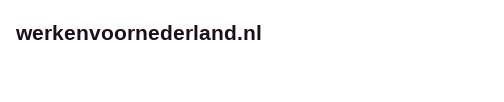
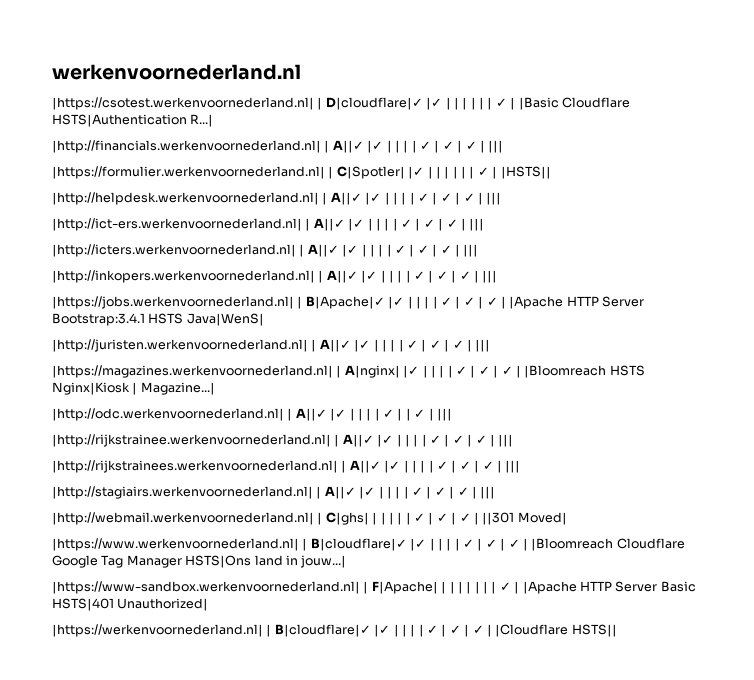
(262, 32) none -> [52,97,630,110] [52,114,214,127] [52,140,504,153] [52,166,551,179] [52,192,502,205] [52,218,485,231] [52,244,479,257] [52,270,498,283] [52,296,644,309] [52,313,264,326] [52,339,491,352] [52,365,645,378] [52,382,215,395] [52,408,452,421] [52,434,514,447] [52,460,521,473] [52,486,496,499] [52,512,567,525] [52,538,685,551] [52,555,347,568] [52,581,696,594] [52,598,209,611] [52,624,617,637] // |https://csotest.werkenvoornederland.nl| | D|cloudflare|✓ |✓ | | | | | | ✓ | |Basic Cloudflare HSTS|Authentication R...| // |http://financials.werkenvoornederland.nl| | A||✓ |✓ | | | | ✓ | ✓ | ✓ | ||| // |https://formulier.werkenvoornederland.nl| | C|Spotler| |✓ | | | | | | ✓ | |HSTS|| // |http://helpdesk.werkenvoornederland.nl| | A||✓ |✓ | | | | ✓ | ✓ | ✓ | ||| // |http://ict-ers.werkenvoornederland.nl| | A||✓ |✓ | | | | ✓ | ✓ | ✓ | ||| // |http://icters.werkenvoornederland.nl| | A||✓ |✓ | | | | ✓ | ✓ | ✓ | ||| // |http://inkopers.werkenvoornederland.nl| | A||✓ |✓ | | | | ✓ | ✓ | ✓ | ||| // |https://jobs.werkenvoornederland.nl| | B|Apache|✓ |✓ | | | | ✓ | ✓ | ✓ | |Apache HTTP Server Bootstrap:3.4.1 HSTS Java|WenS| // |http://juristen.werkenvoornederland.nl| | A||✓ |✓ | | | | ✓ | ✓ | ✓ | ||| // |https://magazines.werkenvoornederland.nl| | A|nginx| |✓ | | | | ✓ | ✓ | ✓ | |Bloomreach HSTS Nginx|Kiosk | Magazine...| // |http://odc.werkenvoornederland.nl| | A||✓ |✓ | | | | ✓ | | ✓ | ||| // |http://rijkstrainee.werkenvoornederland.nl| | A||✓ |✓ | | | | ✓ | ✓ | ✓ | ||| // |http://rijkstrainees.werkenvoornederland.nl| | A||✓ |✓ | | | | ✓ | ✓ | ✓ | ||| // |http://stagiairs.werkenvoornederland.nl| | A||✓ |✓ | | | | ✓ | ✓ | ✓ | ||| // |http://webmail.werkenvoornederland.nl| | C|ghs| | | | | | ✓ | ✓ | ✓ | ||301 Moved| // |https://www.werkenvoornederland.nl| | B|cloudflare|✓ |✓ | | | | ✓ | ✓ | ✓ | |Bloomreach Cloudflare Google Tag Manager HSTS|Ons land in jouw...| // |https://www-sandbox.werkenvoornederland.nl| | F|Apache| | | | | | | | ✓ | |Apache HTTP Server Basic HSTS|401 Unauthorized| // |https://werkenvoornederland.nl| | B|cloudflare|✓ |✓ | | | | ✓ | ✓ | ✓ | |Cloudflare HSTS||

